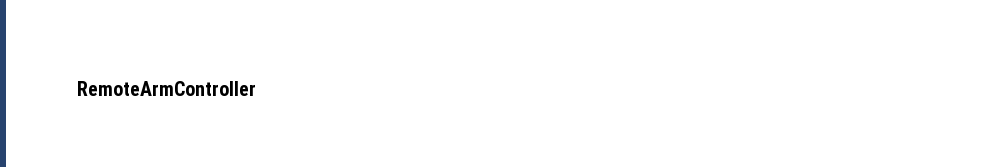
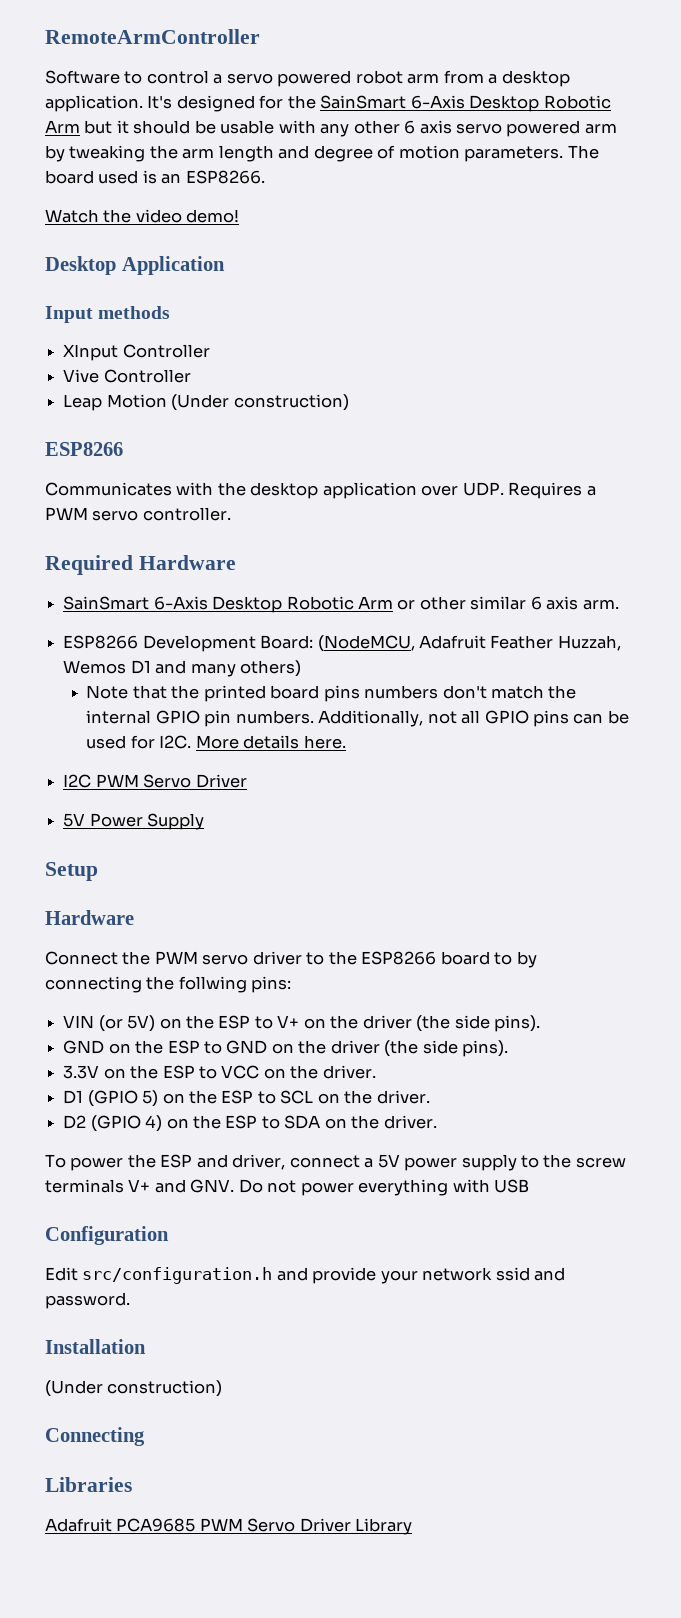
(256, 88) none -> [45,70,570,87] [45,95,611,112] [45,120,617,137] [45,145,599,162] [45,170,265,184] [45,209,240,223] [45,256,225,275] [45,306,171,323] [63,344,210,361] [63,369,191,383] [63,394,349,411] [45,442,123,456] [45,482,596,499] [45,507,231,521] [45,555,236,575] [63,596,619,613] [63,635,621,652] [63,660,301,677] [86,685,577,702] [86,710,629,727] [86,735,346,749] [63,774,247,788] [63,813,205,830] [45,862,98,881] [45,910,134,925] [45,951,537,968] [45,976,292,993] [63,1015,541,1032] [63,1040,509,1057] [63,1065,376,1079] [63,1090,430,1107] [63,1115,437,1132] [45,1154,626,1171] [45,1179,530,1196] [45,1226,169,1245] [45,1267,566,1284] [45,1292,130,1309] [45,1339,146,1354] [45,1380,223,1397] [45,1427,145,1446] [45,1477,132,1492] [45,1518,413,1535] // Software to control a servo powered robot arm from a desktop application. It's designed for the SainSmart 6-Axis Desktop Robotic Arm but it should be usable with any other 6 axis servo powered arm by tweaking the arm length and degree of motion parameters. The board used is an ESP8266. // Watch the video demo! // Desktop Application // Input methods // XInput Controller // Vive Controller // Leap Motion (Under construction) // ESP8266 // Communicates with the desktop application over UDP. Requires a PWM servo controller. // Required Hardware // SainSmart 6-Axis Desktop Robotic Arm or other similar 6 axis arm. // ESP8266 Development Board: (NodeMCU, Adafruit Feather Huzzah, Wemos D1 and many others) // Note that the printed board pins numbers don't match the internal GPIO pin numbers. Additionally, not all GPIO pins can be used for I2C. More details here. // I2C PWM Servo Driver // 5V Power Supply // Setup // Hardware // Connect the PWM servo driver to the ESP8266 board to by connecting the follwing pins: // VIN (or 5V) on the ESP to V+ on the driver (the side pins). // GND on the ESP to GND on the driver (the side pins). // 3.3V on the ESP to VCC on the driver. // D1 (GPIO 5) on the ESP to SCL on the driver. // D2 (GPIO 4) on the ESP to SDA on the driver. // To power the ESP and driver, connect a 5V power supply to the screw terminals V+ and GNV. Do not power everything with USB // Configuration // Edit src/configuration.h and provide your network ssid and password. // Installation // (Under construction) // Connecting // Libraries // Adafruit PCA9685 PWM Servo Driver Library

